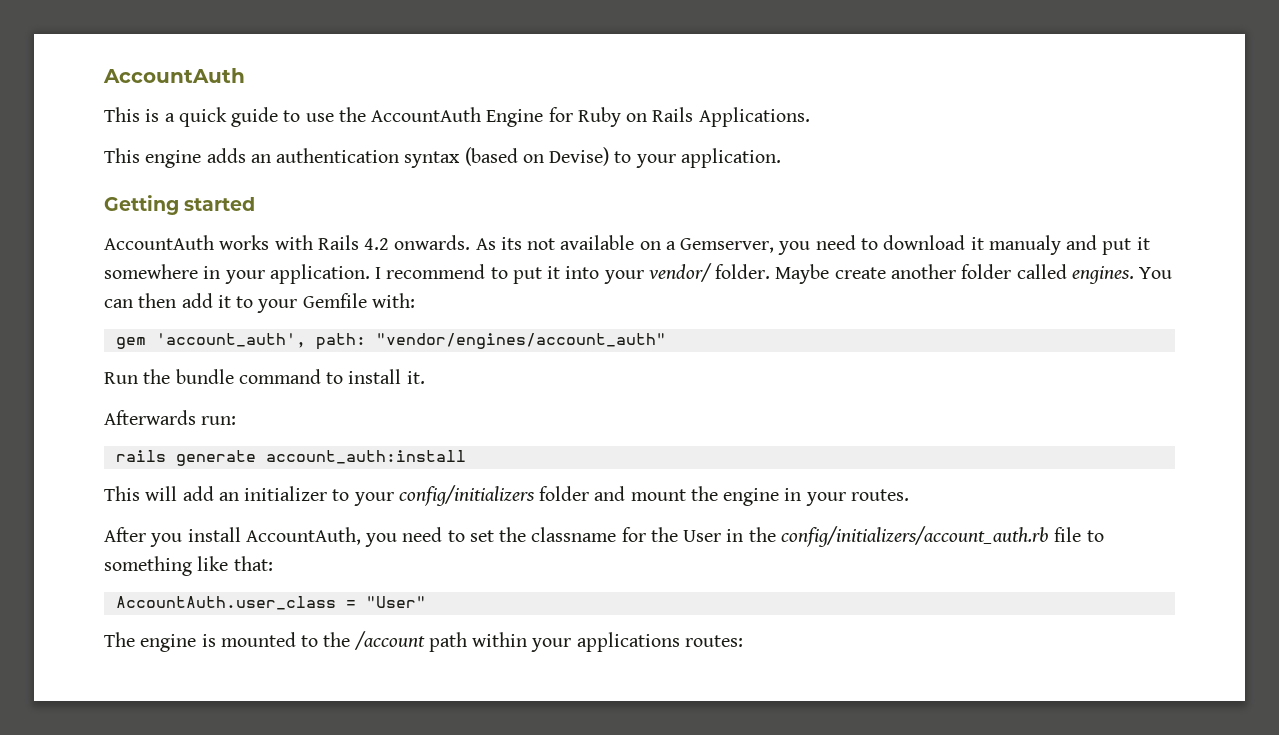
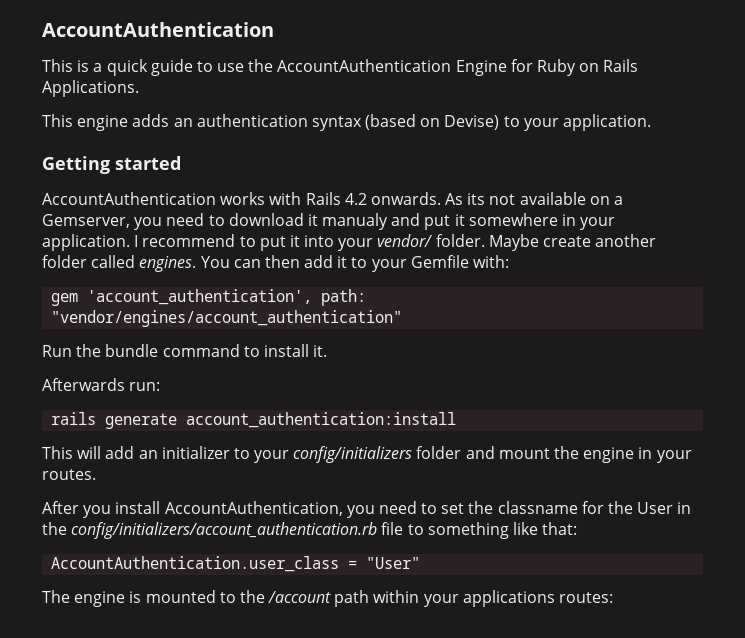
[103,68,245,83] AccountAuth -> [42,22,274,37] AccountAuthentication
[371,107,482,122] AccountAuth -> [277,59,452,72] AccountAuthentication
[104,235,214,250] AccountAuth -> [42,192,216,205] AccountAuthentication
[155,333,666,350] 'account_auth', path: "vendor/engines/account_auth" -> [87,289,367,306] [51,310,403,327] 'account_authentication', path: "vendor/engines/account_authentication"
[265,450,466,464] account_auth:install -> [186,412,457,428] account_authentication:install
[245,527,361,545] AccountAuth, -> [164,501,343,516] AccountAuthentication,
[780,526,1049,547] config/initializers/account_auth.rb -> [71,522,378,539] config/initializers/account_authentication.rb
[115,596,336,610] AccountAuth.user_class -> [51,556,340,572] AccountAuthentication.user_class

